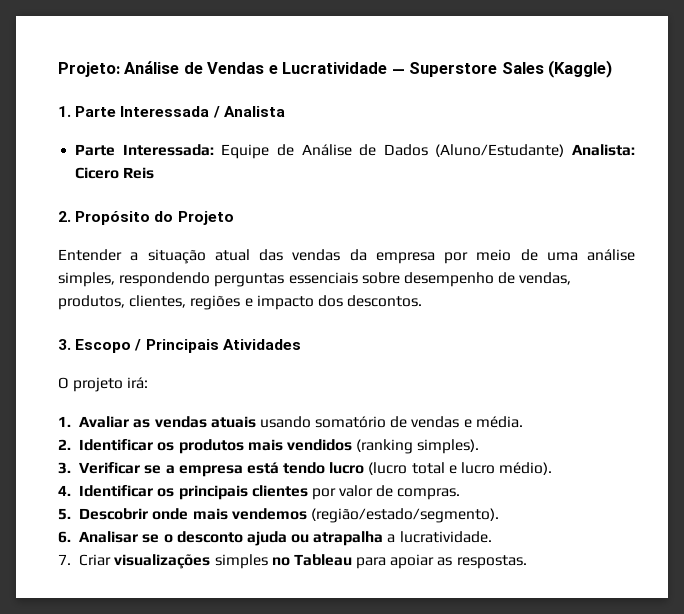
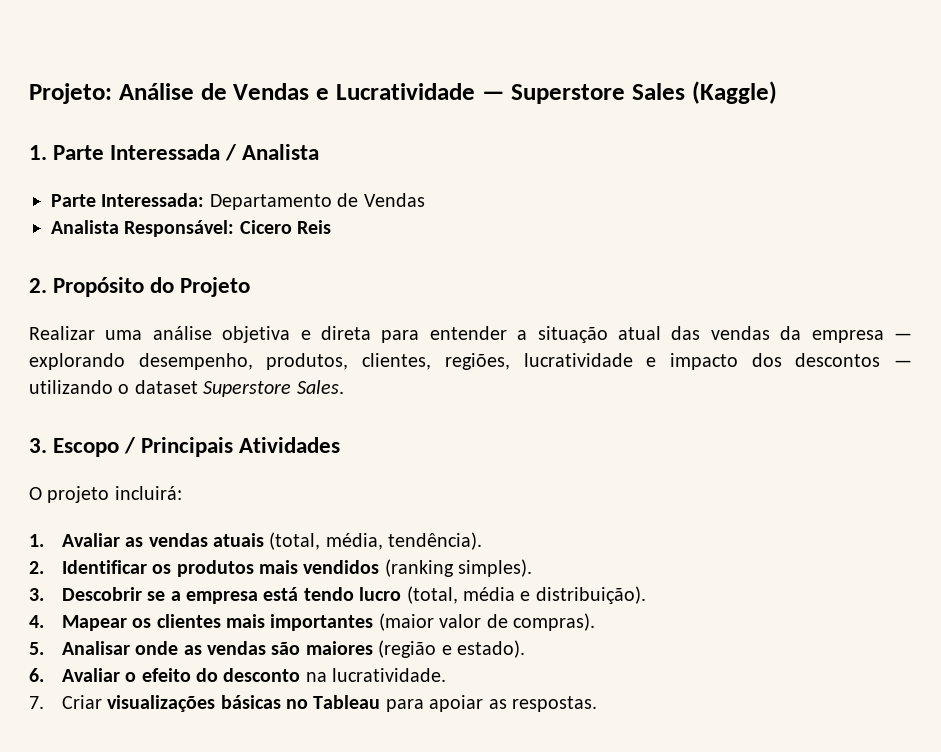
[221,144,635,159] Equipe de Análise de Dados (Aluno/Estudante) Analista: -> [209,193,425,210] [51,220,235,237] Departamento de Vendas // Analista Responsável:
[58,249,122,261] Entender -> [29,326,507,343] Realizar uma análise objetiva e direta para entender
[444,249,635,264] [58,272,572,287] [58,295,423,310] por meio de uma análise simples, respondendo perguntas essenciais sobre desempenho de vendas, produtos, clientes, regiões e impacto dos descontos. -> [893,333,912,340] [29,353,913,370] [29,380,344,397] — explorando desempenho, produtos, clientes, regiões, lucratividade e impacto dos descontos — utilizando o dataset Superstore Sales.
[127,377,149,389] irá: -> [114,486,182,500] incluirá:
[259,416,523,428] usando somatório de vendas e média. -> [269,532,483,550] (total, média, tendência).
[79,462,141,474] Verificar -> [61,587,142,601] Descobrir
[368,462,553,475] [58,485,461,500] [58,508,499,523] [58,531,396,546] (lucro total e lucro médio). // 4. Identificar os principais clientes por valor de compras. // 5. Descobrir onde mais vendemos (região/estado/segmento). // 6. Analisar se o desconto ajuda ou atrapalha a -> [406,586,646,604] [29,613,596,631] [29,640,526,658] [29,668,327,682] (total, média e distribuição). // 4. Mapear os clientes mais importantes (maior valor de compras). // 5. Analisar onde as vendas são maiores (região e estado). // 6. Avaliar o efeito do desconto na
[214,554,268,569] simples -> [220,695,281,709] básicas

